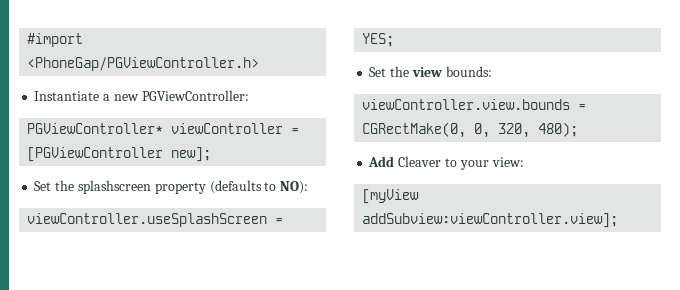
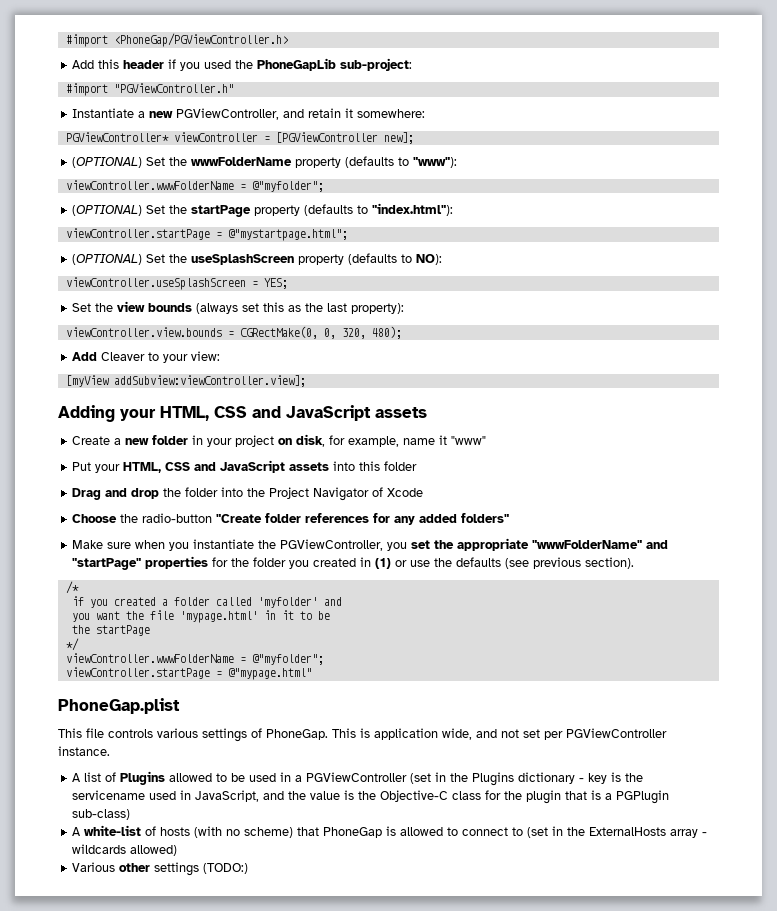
[34,90,249,101] Instantiate a new PGViewController: -> [72,58,413,71] [65,83,234,96] [72,108,426,120] Add this header if you used the PhoneGapLib sub-project: // #import "PGViewController.h" // Instantiate a new PGViewController, and retain it somewhere:
[34,180,151,194] Set the splashscreen -> [72,156,458,168] [65,180,324,192] [72,203,454,217] [65,228,348,241] [72,254,295,265] (OPTIONAL) Set the wwwFolderName property (defaults to "www"): // viewController.wwwFolderName = @"myfolder"; // (OPTIONAL) Set the startPage property (defaults to "index.html"): // viewController.startPage = @"mystartpage.html"; // (OPTIONAL) Set the useSplashScreen
[445,66,492,77] bounds: -> [148,302,405,314] bounds (always set this as the last property):
(619, 220) none -> [58,405,427,422] [72,434,487,447] [72,460,418,473] [72,487,424,501] [72,513,510,525] [72,538,669,551] [72,556,635,570] [65,581,79,594] [71,596,342,608] [71,610,330,623] [71,625,150,636] [65,638,79,651] [65,653,324,665] [65,667,312,680] [58,698,180,714] [58,728,667,742] [58,746,110,756] [72,771,644,786] [72,790,670,804] [72,809,131,820] [72,825,708,838] [72,844,178,856] [72,862,249,876] // Adding your HTML, CSS and JavaScript assets // Create a new folder in your project on disk, for example, name it "www" // Put your HTML, CSS and JavaScript assets into this folder // Drag and drop the folder into the Project Navigator of Xcode // Choose the radio-button "Create folder references for any added folders" // Make sure when you instantiate the PGViewController, you set the appropriate "wwwFolderName" and "startPage" properties for the folder you created in (1) or use the defaults (see previous section). // /* // if you created a folder called 'myfolder' and // you want the file 'mypage.html' in it to be // the startPage // */ // viewController.wwwFolderName = @"myfolder"; // viewController.startPage = @"mypage.html" // PhoneGap.plist // This file controls various settings of PhoneGap. This is application wide, and not set per PGViewController instance. // A list of Plugins allowed to be used in a PGViewController (set in the Plugins dictionary - key is the servicename used in JavaScript, and the value is the Objective-C class for the plugin that is a PGPlugin sub-class) // A white-list of hosts (with no scheme) that PhoneGap is allowed to connect to (set in the ExternalHosts array - wildcards allowed) // Various other settings (TODO:)

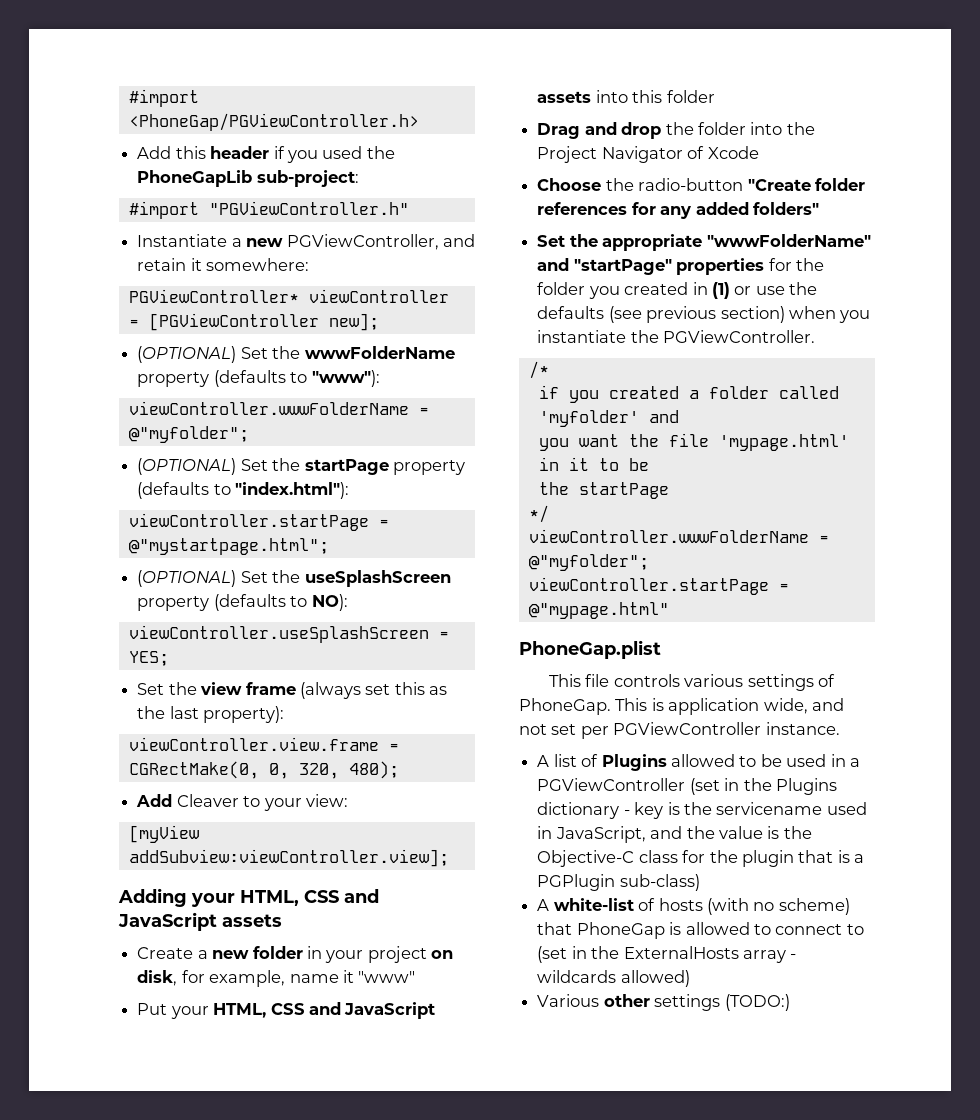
[148,303,193,312] bounds -> [245,682,296,695] frame
[65,327,222,337] viewController.view.bounds -> [128,737,379,751] viewController.view.frame
[72,539,431,551] Make sure when you instantiate the PGViewController, you set -> [537,235,566,247] Set
[585,557,635,569] section). -> [720,306,871,323] [537,330,816,343] section) when you instantiate the PGViewController.

